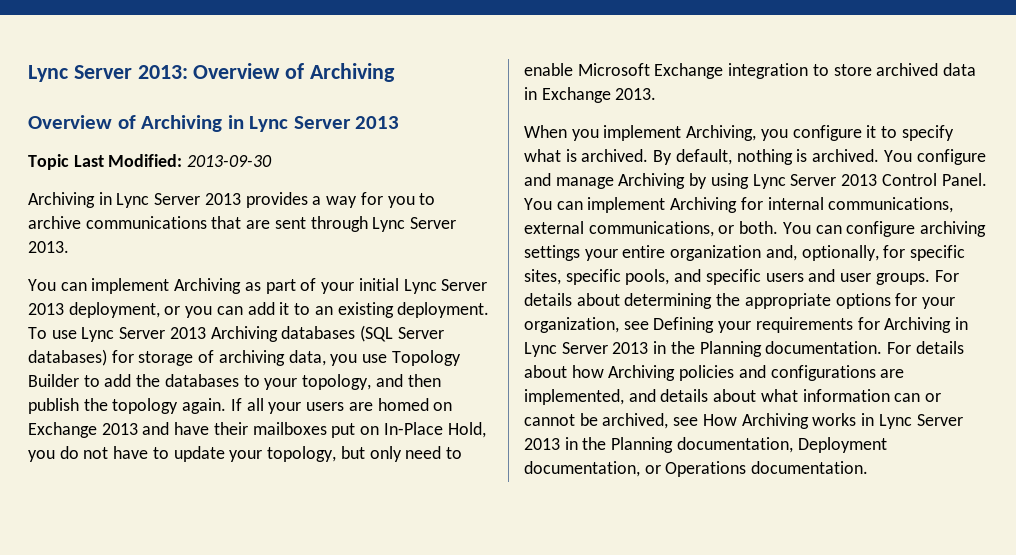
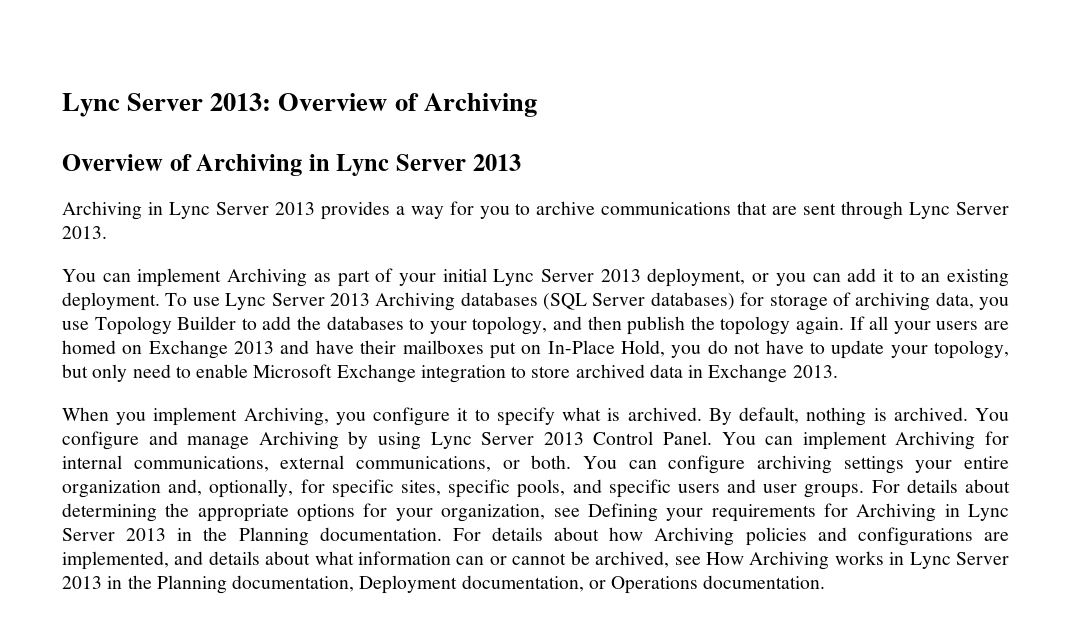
[28,154,273,170] // Topic Last Modified: 2013-09-30 -> (521, 162) none

